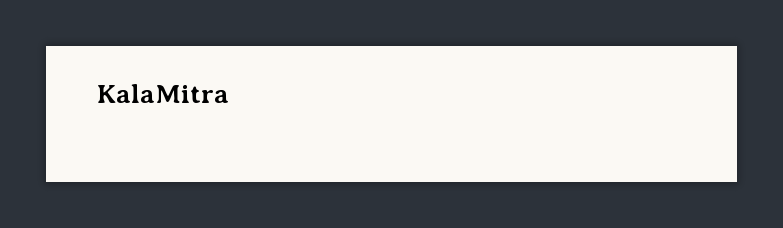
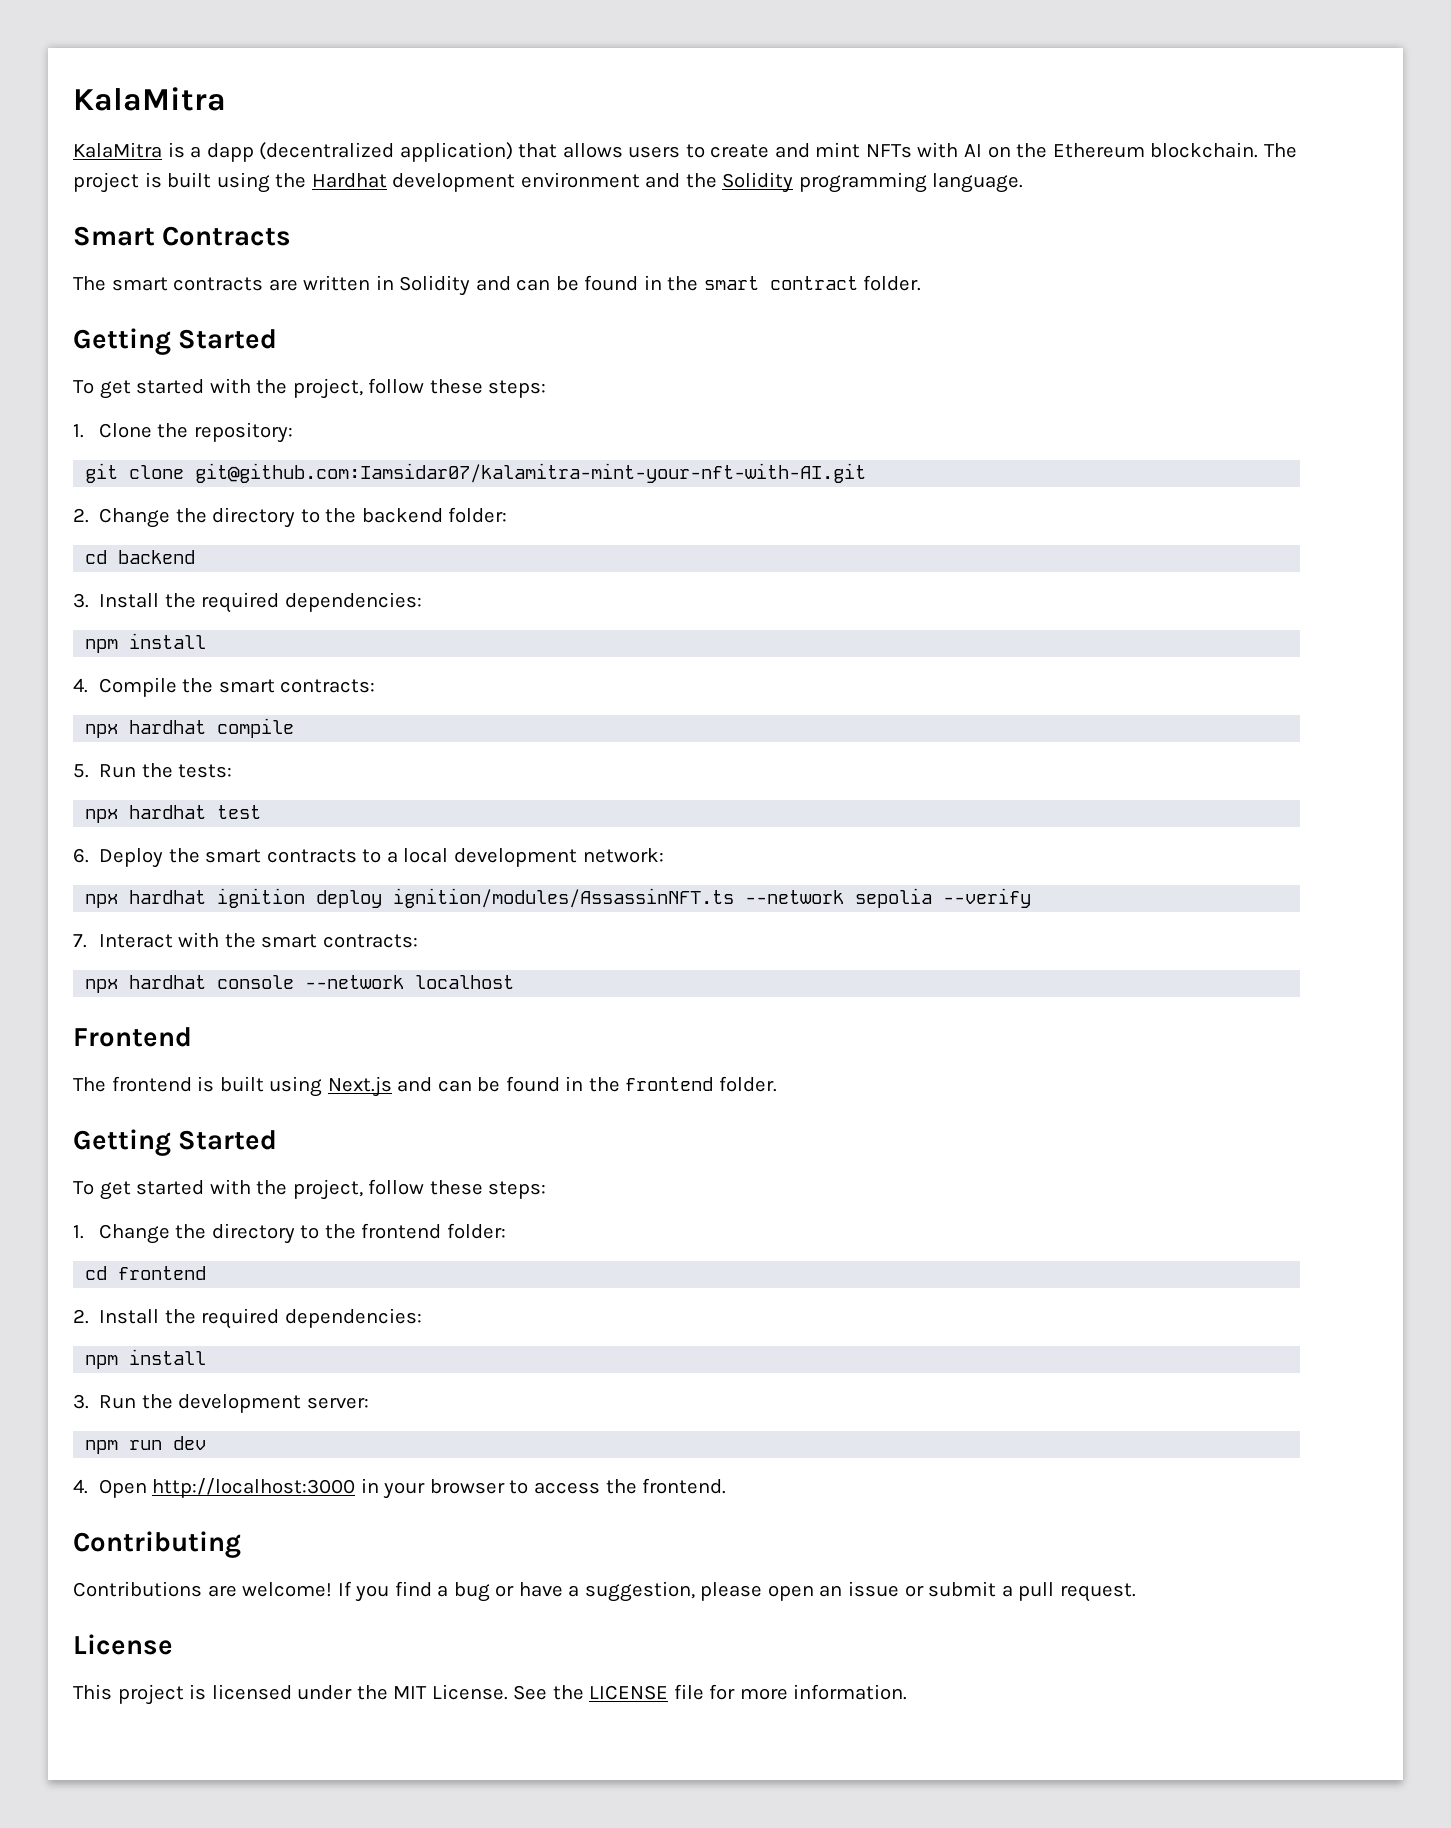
[97,84,229,103] KalaMitra -> [73,87,226,111] [73,142,1297,162] [73,172,1024,193] [73,226,292,246] [73,275,922,296] [73,328,278,355] [73,378,547,399] [73,422,293,443] [85,463,867,483] [73,507,508,528] [85,550,196,564] [73,592,422,613] [85,633,207,653] [73,677,376,697] [85,718,295,738] [73,763,233,778] [85,805,262,823] [73,848,664,868] [85,888,1032,908] [73,932,418,948] [85,975,515,993] [73,1027,192,1047] [73,1076,777,1097] [73,1129,278,1156] [73,1179,547,1200] [73,1223,507,1244] [85,1266,207,1280] [73,1308,422,1329] [85,1349,207,1369] [73,1394,369,1413] [85,1436,207,1454] [73,1478,727,1499] [73,1531,241,1558] [73,1581,1136,1602] [73,1634,173,1655] [73,1684,908,1705] KalaMitra // KalaMitra is a dapp (decentralized application) that allows users to create and mint NFTs with AI on the Ethereum blockchain. The project is built using the Hardhat development environment and the Solidity programming language. // Smart Contracts // The smart contracts are written in Solidity and can be found in the smart contract folder. // Getting Started // To get started with the project, follow these steps: // 1. Clone the repository: // git clone git@github.com:Iamsidar07/kalamitra-mint-your-nft-with-AI.git // 2. Change the directory to the backend folder: // cd backend // 3. Install the required dependencies: // npm install // 4. Compile the smart contracts: // npx hardhat compile // 5. Run the tests: // npx hardhat test // 6. Deploy the smart contracts to a local development network: // npx hardhat ignition deploy ignition/modules/AssassinNFT.ts --network sepolia --verify // 7. Interact with the smart contracts: // npx hardhat console --network localhost // Frontend // The frontend is built using Next.js and can be found in the frontend folder. // Getting Started // To get started with the project, follow these steps: // 1. Change the directory to the frontend folder: // cd frontend // 2. Install the required dependencies: // npm install // 3. Run the development server: // npm run dev // 4. Open http://localhost:3000 in your browser to access the frontend. // Contributing // Contributions are welcome! If you find a bug or have a suggestion, please open an issue or submit a pull request. // License // This project is licensed under the MIT License. See the LICENSE file for more information.

